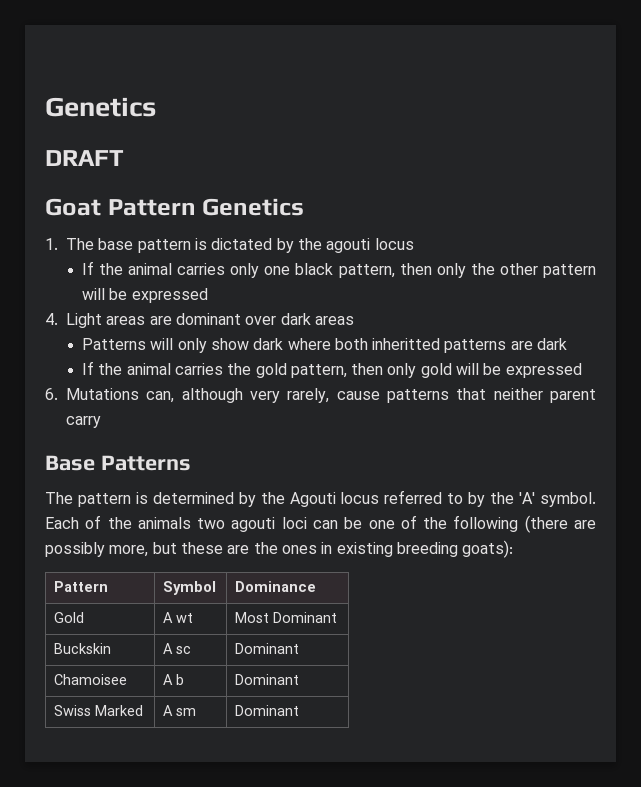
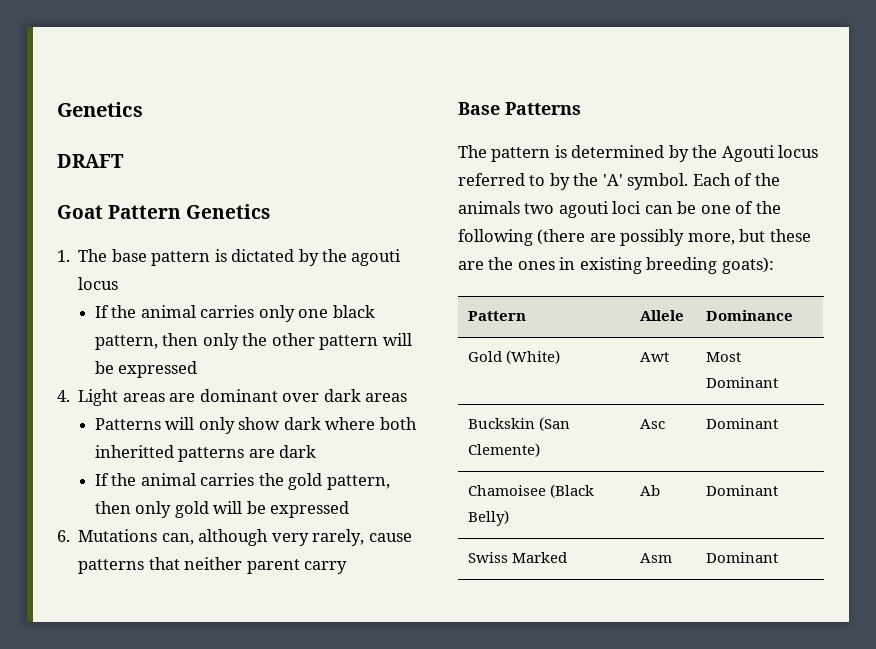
[162,581,216,595] Symbol -> [640,310,685,321] Allele
[162,612,193,623] | A wt -> [506,350,561,364] [640,352,670,362] (White) | Awt
[162,643,191,654] | A sc -> [539,417,571,431] [468,443,541,457] [640,419,666,429] (San Clemente) | Asc
[162,674,184,685] | A b -> [550,484,595,498] [468,510,510,526] [640,485,661,496] (Black Belly) | Ab
[162,705,196,716] A sm -> [640,553,673,563] Asm

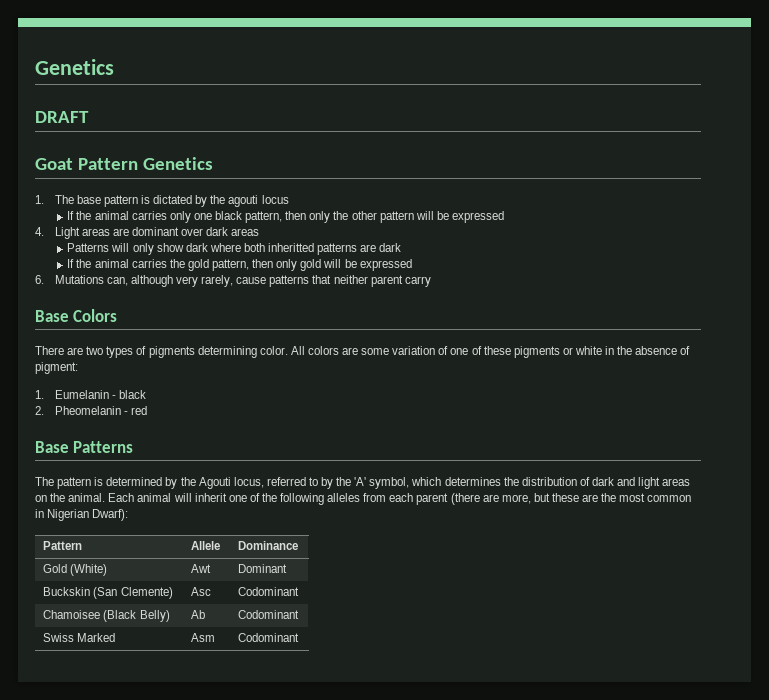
(348, 567) none -> [35,309,118,322] [35,346,691,358] [35,362,78,374] [35,390,146,399] [35,406,147,415] // Base Colors // There are two types of pigments determining color. All colors are some variation of one of these pigments or white in the absence of pigment: // 1. Eumelanin - black // 2. Pheomelanin - red
[778,145,819,158] locus -> [233,477,264,488] locus,
[627,173,780,190] [458,201,781,218] [458,229,533,246] symbol. Each of the animals two agouti loci can be one of the following -> [369,477,691,489] [35,493,449,505] symbol, which determines the distribution of dark and light areas on the animal. Each animal will inherit one of the following alleles from each parent
[620,229,685,246] possibly -> (499, 498) none
[517,257,774,274] ones in existing breeding goats): -> [619,493,692,502] [35,509,129,521] most common in Nigerian Dwarf):
[706,352,742,362] Most -> (212, 568) none
[706,418,779,429] Dominant -> [238,587,300,596] Codominant
[706,485,779,496] Dominant -> [238,610,300,619] Codominant
[706,552,779,563] Dominant -> [238,633,300,642] Codominant

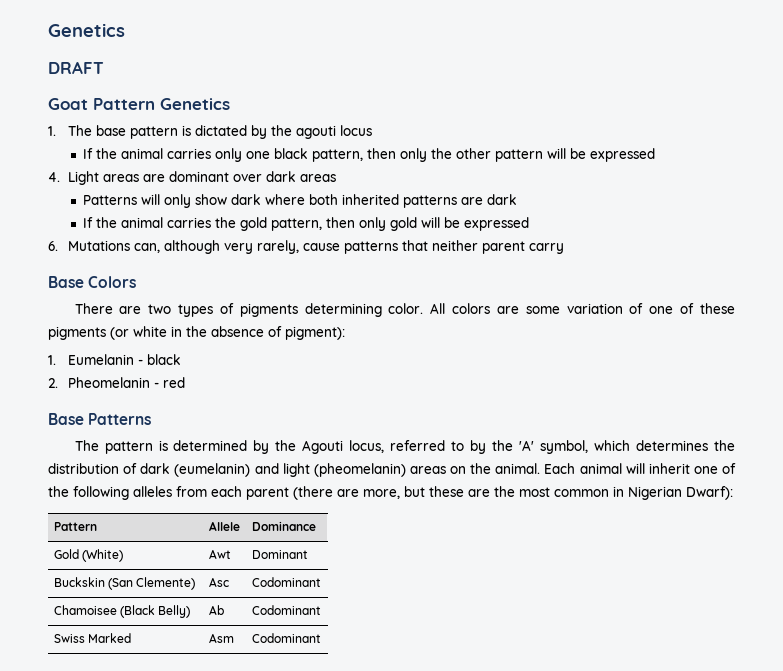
[268,243,315,252] inheritted -> [342,194,400,205] inherited
[562,347,573,355] or -> [110,327,129,340] (or
[35,362,78,374] pigment: -> [285,326,345,340] pigment):
(614, 481) none -> [174,463,251,477] (eumelanin)
(661, 483) none -> [313,463,406,477] (pheomelanin)

